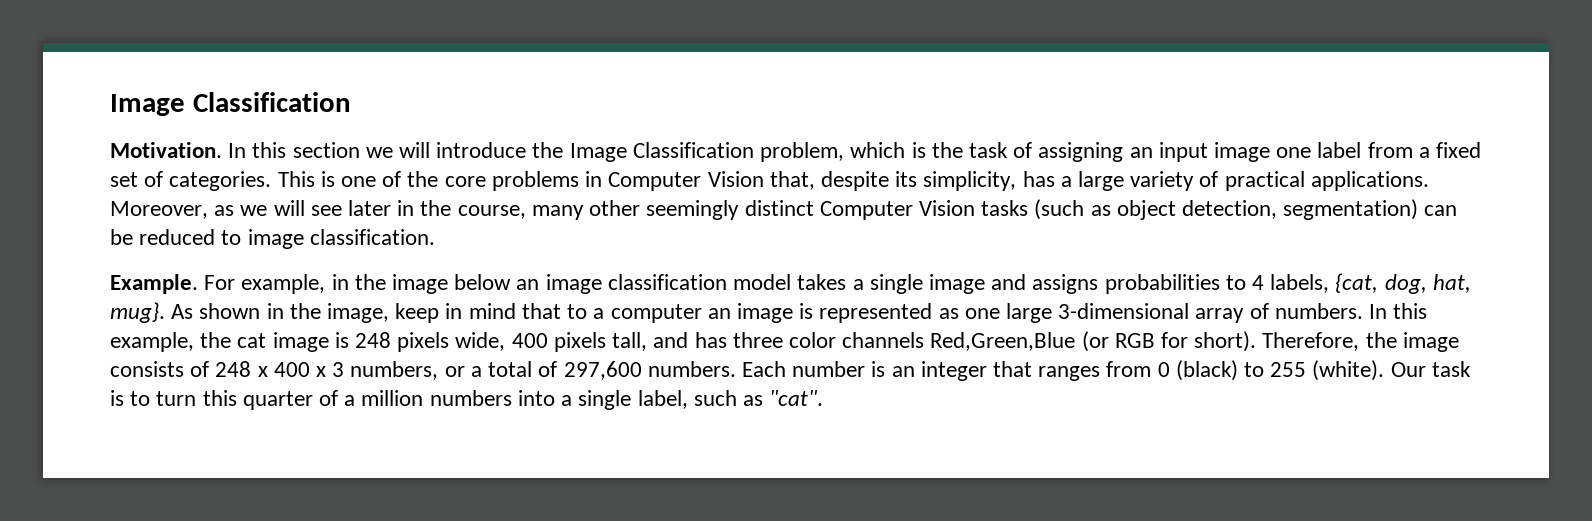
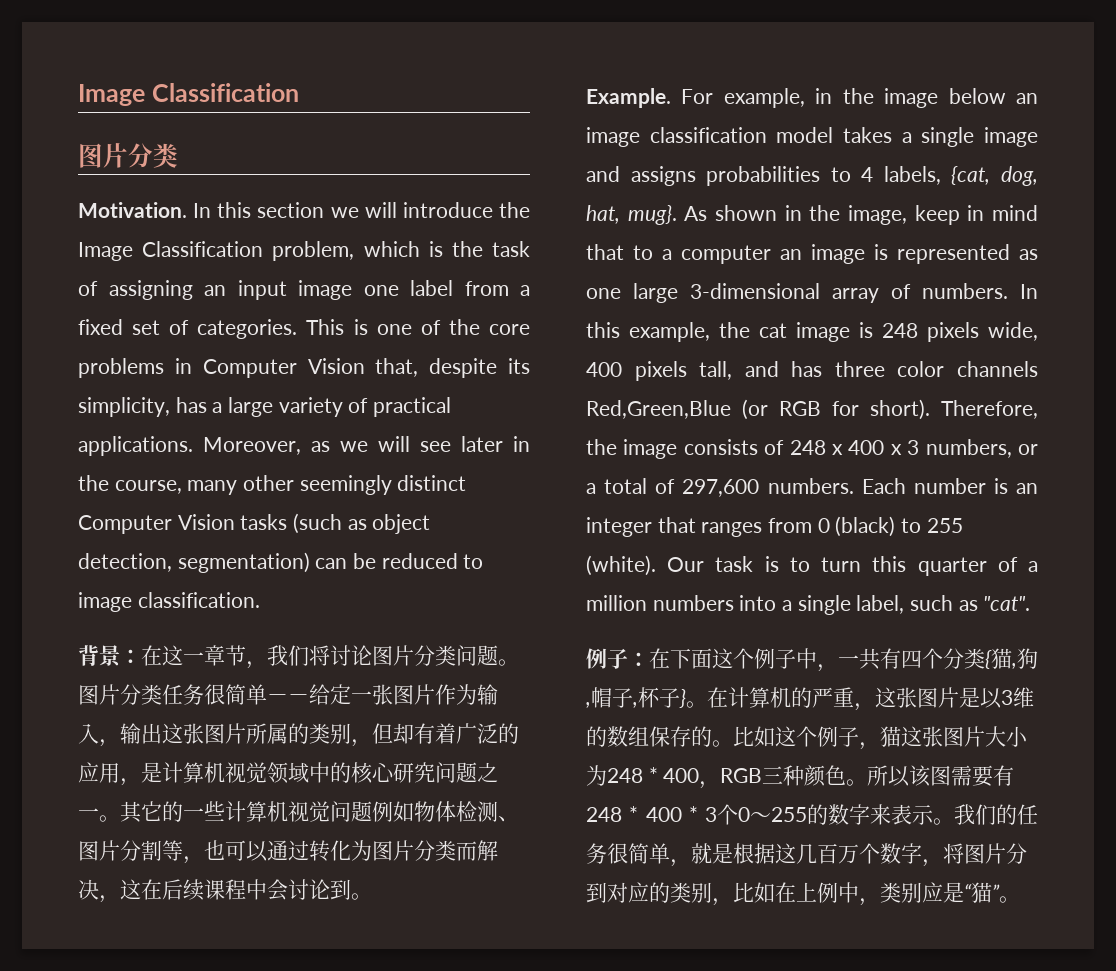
[110,92,351,116] Image Classification -> [78,83,299,106] [78,143,178,168] Image Classification // 图片分类
(435, 237) none -> [78,645,519,669] [78,684,498,705] [78,723,519,747] [78,762,498,786] [78,801,519,823] [78,840,498,864] [78,879,372,903] // 背景：在这一章节，我们将讨论图片分类问题。图片分类任务很简单－－给定一张图片作为输入，输出这张图片所属的类别，但却有着广泛的应用，是计算机视觉领域中的核心研究问题之一。其它的一些计算机视觉问题例如物体检测、图片分割等，也可以通过转化为图片分类而解决，这在后续课程中会讨论到。
(824, 398) none -> [586,648,1038,672] [586,687,1034,711] [586,726,1028,750] [586,765,1015,789] [586,804,1038,825] [586,843,1027,867] [586,882,1020,906] // 例子：在下面这个例子中，一共有四个分类{猫,狗,帽子,杯子}。在计算机的严重，这张图片是以3维的数组保存的。比如这个例子，猫这张图片大小为248 * 400，RGB三种颜色。所以该图需要有248 * 400 * 3个0～255的数字来表示。我们的任务很简单，就是根据这几百万个数字，将图片分到对应的类别，比如在上例中，类别应是“猫”。

